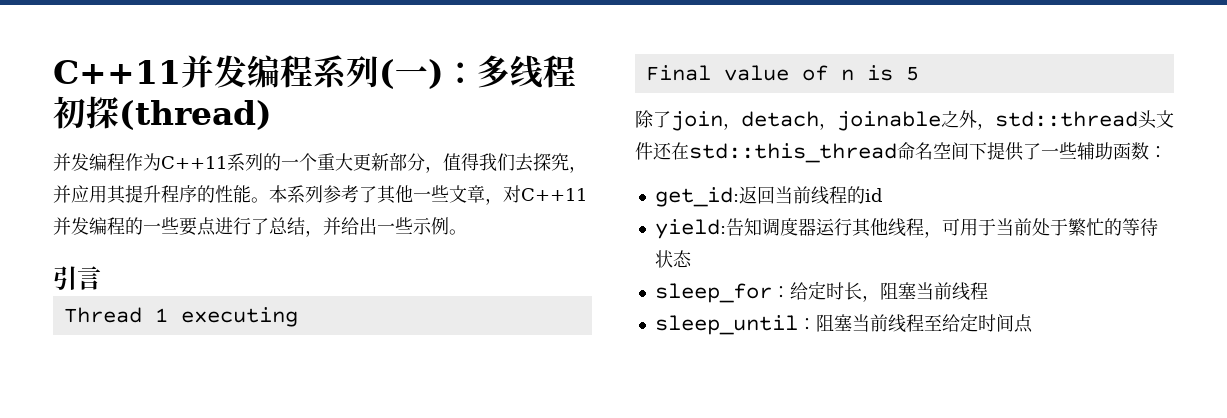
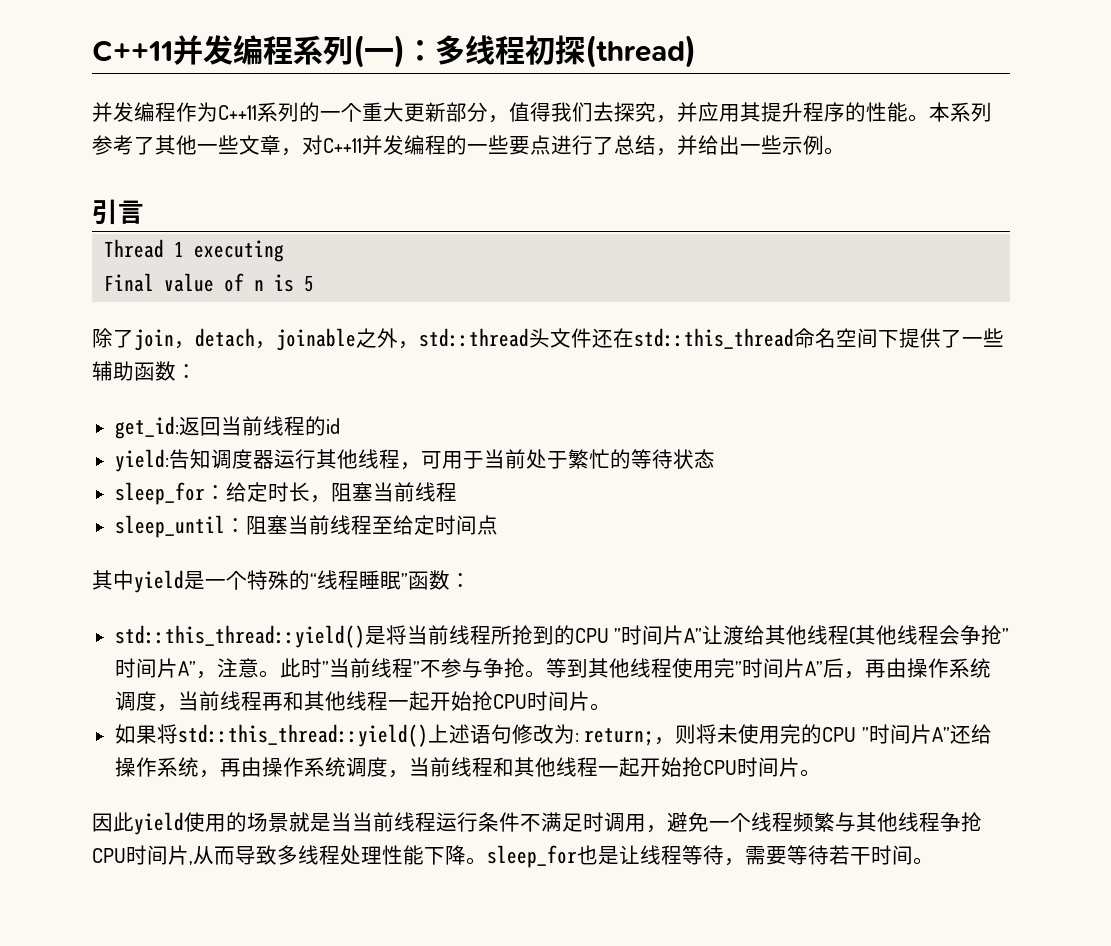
(1033, 323) none -> [92,570,471,593] [114,625,1010,648] [114,658,991,679] [114,691,611,712] [114,724,992,747] [114,757,821,778] [92,812,982,835] [92,845,934,868] // 其中yield是一个特殊的“线程睡眠”函数： // std::this_thread::yield()是将当前线程所抢到的CPU ”时间片A”让渡给其他线程(其他线程会争抢”时间片A”，注意。此时”当前线程”不参与争抢。等到其他线程使用完”时间片A”后，再由操作系统调度，当前线程再和其他线程一起开始抢CPU时间片。 // 如果将std::this_thread::yield()上述语句修改为: return;，则将未使用完的CPU ”时间片A”还给操作系统，再由操作系统调度，当前线程和其他线程一起开始抢CPU时间片。 // 因此yield使用的场景就是当当前线程运行条件不满足时调用，避免一个线程频繁与其他线程争抢CPU时间片,从而导致多线程处理性能下降。sleep_for也是让线程等待，需要等待若干时间。

